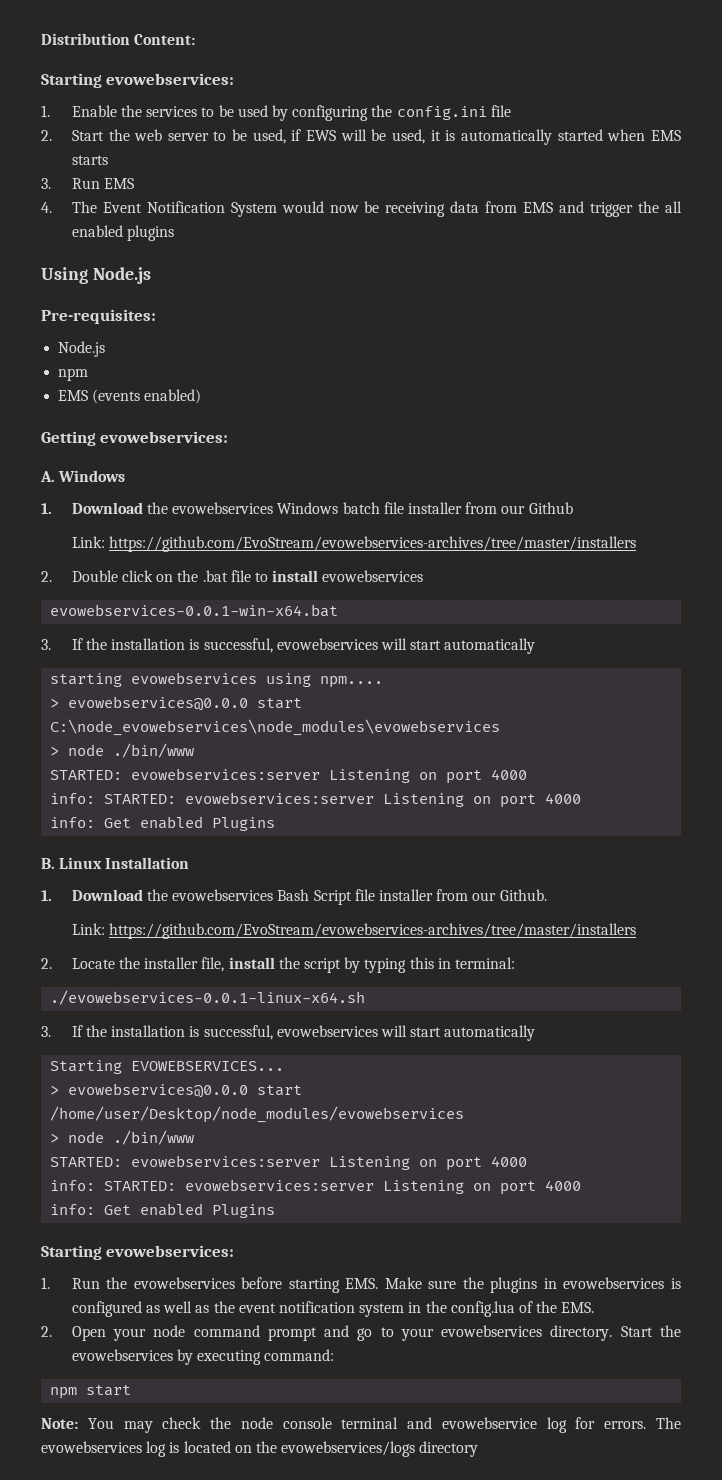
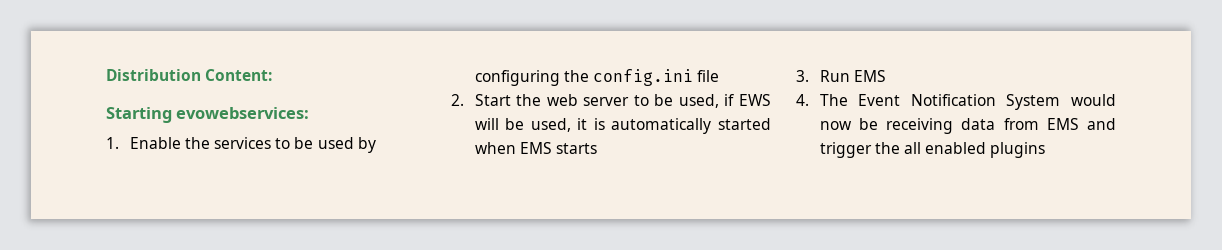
[41,267,151,284] [41,309,156,324] [58,341,106,357] [58,368,89,381] [58,389,202,404] [41,431,229,446] [40,470,126,482] [41,502,573,514] [71,536,637,552] [41,570,424,582] [50,604,339,617] [41,638,536,654] [50,672,384,688] [50,696,303,711] [50,719,501,736] [50,743,195,758] [50,768,528,784] [50,792,582,808] [50,816,276,831] [41,857,190,869] [41,889,547,905] [71,923,637,939] [41,957,515,973] [50,990,366,1005] [41,1025,536,1041] [50,1060,285,1074] [50,1083,303,1098] [50,1106,465,1123] [50,1130,195,1145] [50,1155,528,1171] [50,1179,582,1195] [50,1203,276,1218] [41,1245,235,1260] [41,1277,681,1293] [71,1301,595,1317] [41,1325,681,1341] [71,1349,335,1365] [50,1385,132,1399] [41,1417,681,1433] [41,1441,479,1457] // Using Node.js // Pre-requisites: // Node.js // npm // EMS (events enabled) // Getting evowebservices: // A. Windows // 1. Download the evowebservices Windows batch file installer from our Github // Link: https://github.com/EvoStream/evowebservices-archives/tree/master/installers // 2. Double click on the .bat file to install evowebservices // evowebservices-0.0.1-win-x64.bat // 3. If the installation is successful, evowebservices will start automatically // starting evowebservices using npm.... // > evowebservices@0.0.0 start C:\node_evowebservices\node_modules\evowebservices // > node ./bin/www // STARTED: evowebservices:server Listening on port 4000 // info: STARTED: evowebservices:server Listening on port 4000 // info: Get enabled Plugins // B. Linux Installation // 1. Download the evowebservices Bash Script file installer from our Github. // Link: https://github.com/EvoStream/evowebservices-archives/tree/master/installers // 2. Locate the installer file, install the script by typing this in terminal: // ./evowebservices-0.0.1-linux-x64.sh // 3. If the installation is successful, evowebservices will start automatically // Starting EVOWEBSERVICES... // > evowebservices@0.0.0 start /home/user/Desktop/node_modules/evowebservices // > node ./bin/www // STARTED: evowebservices:server Listening on port 4000 // info: STARTED: evowebservices:server Listening on port 4000 // info: Get enabled Plugins // Starting evowebservices: // 1. Run the evowebservices before starting EMS. Make sure the plugins in evowebservices is configured as well as the event notification system in the config.lua of the EMS. // 2. Open your node command prompt and go to your evowebservices directory. Start the evowebservices by executing command: // npm start // Note: You may check the node console terminal and evowebservice log for errors. The evowebservices log is located on the evowebservices/logs directory -> (1046, 150) none

